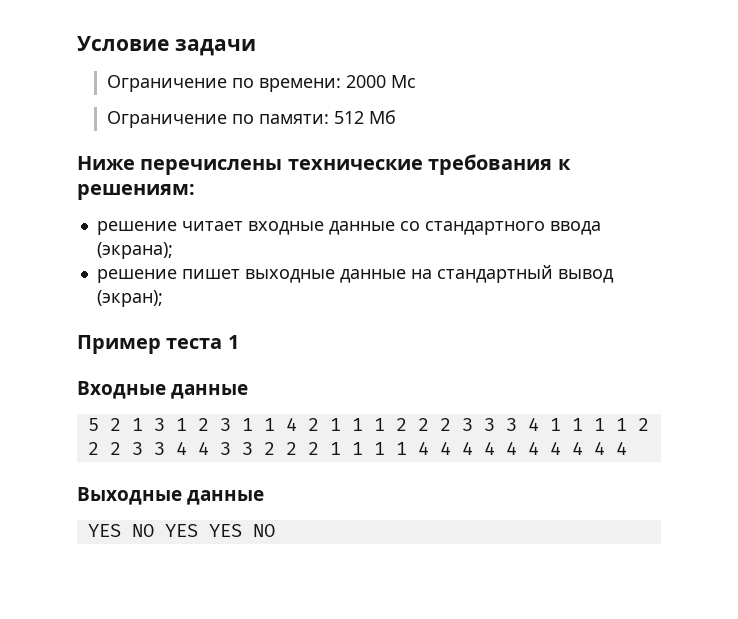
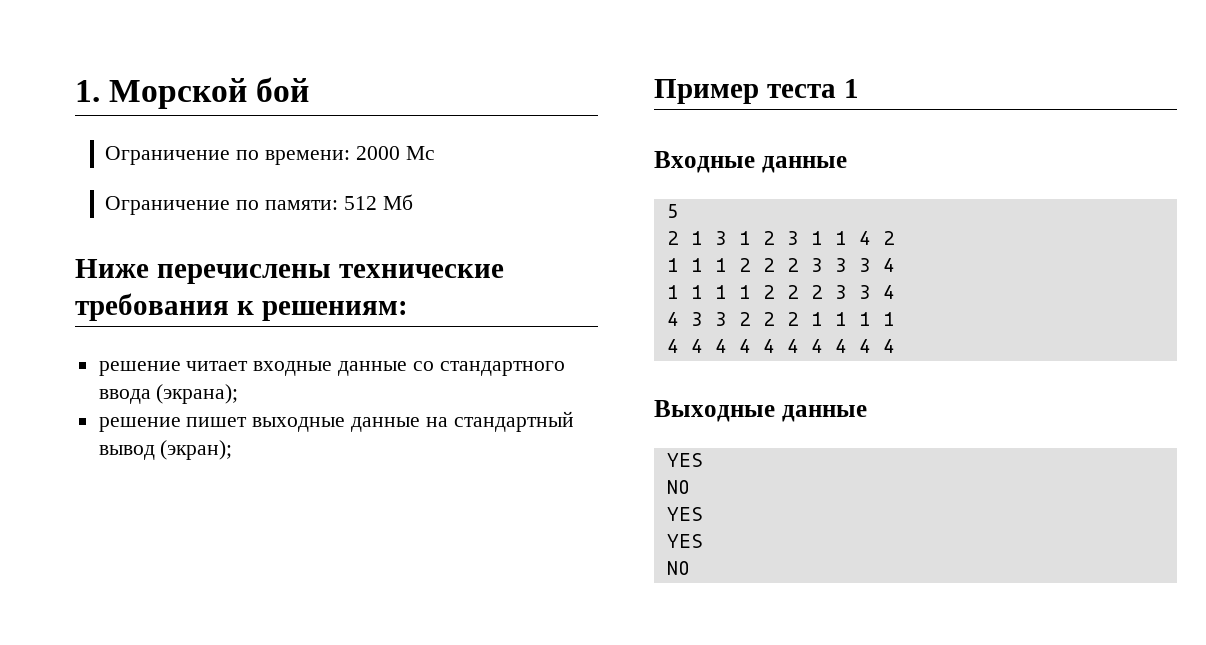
[77,36,256,56] Условие задачи -> [75,77,310,109] 1. Морской бой
(99, 424) none -> (679, 211) //
(319, 424) none -> (895, 238) //
(539, 424) none -> (895, 265) //
(187, 448) none -> (895, 292) //
(407, 448) none -> (895, 319) //
[131,524,242,537] NO YES YES -> [666,480,690,494] [666,507,703,521] [666,534,703,548] // NO // YES // YES //

